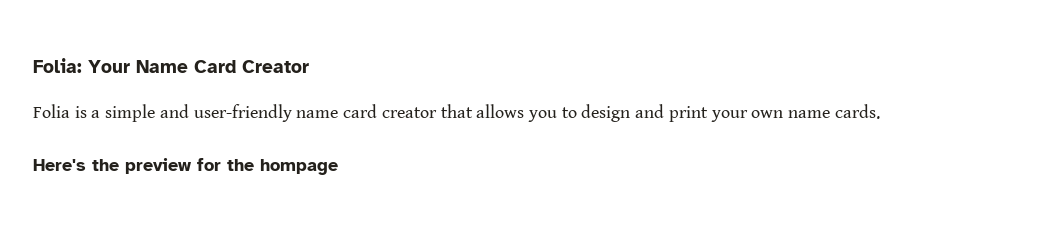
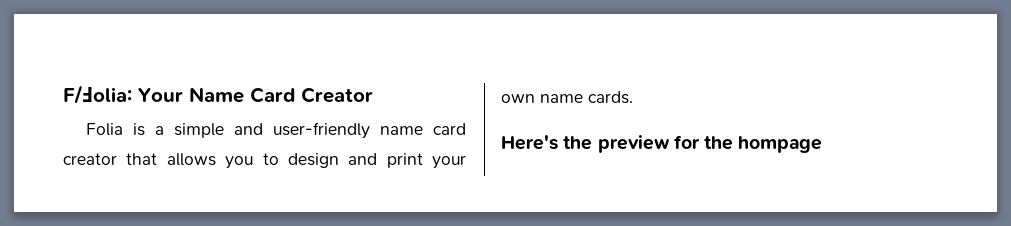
[33,58,82,73] Folia: -> [63,85,132,104] F/Ⅎolia:

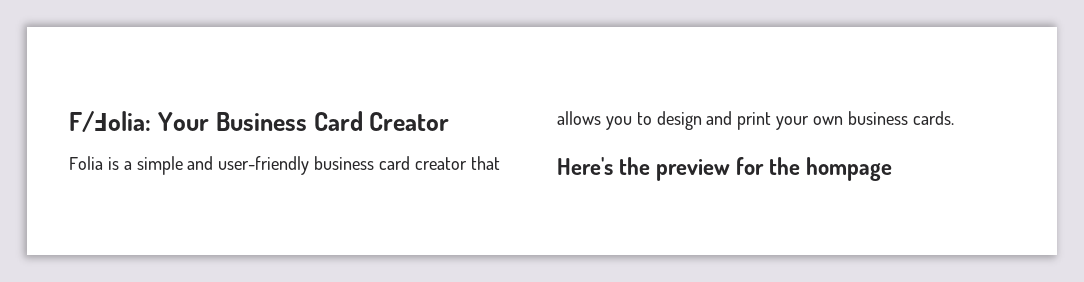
[189,87,244,103] Name -> [215,112,307,131] Business
[380,126,424,135] name -> [314,156,375,170] business
[540,94,583,103] name -> [847,111,908,125] business

